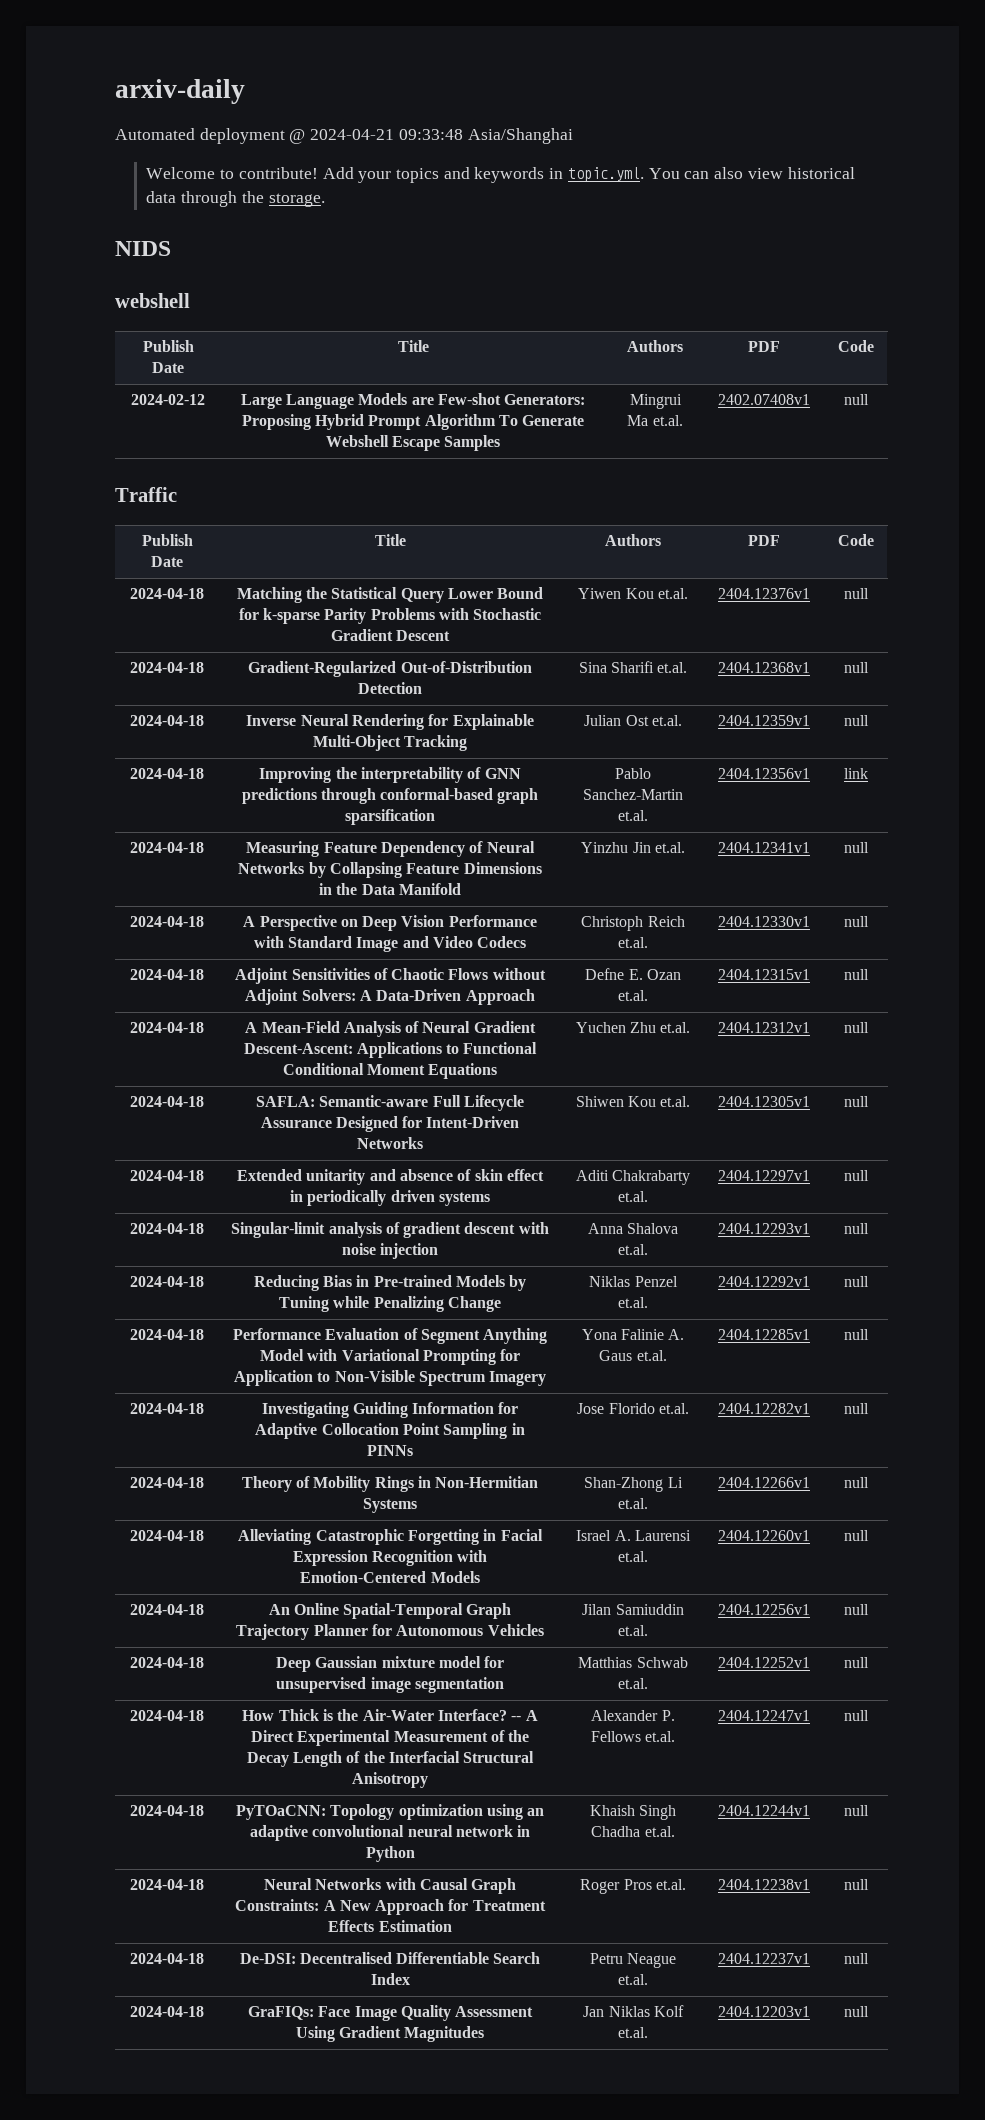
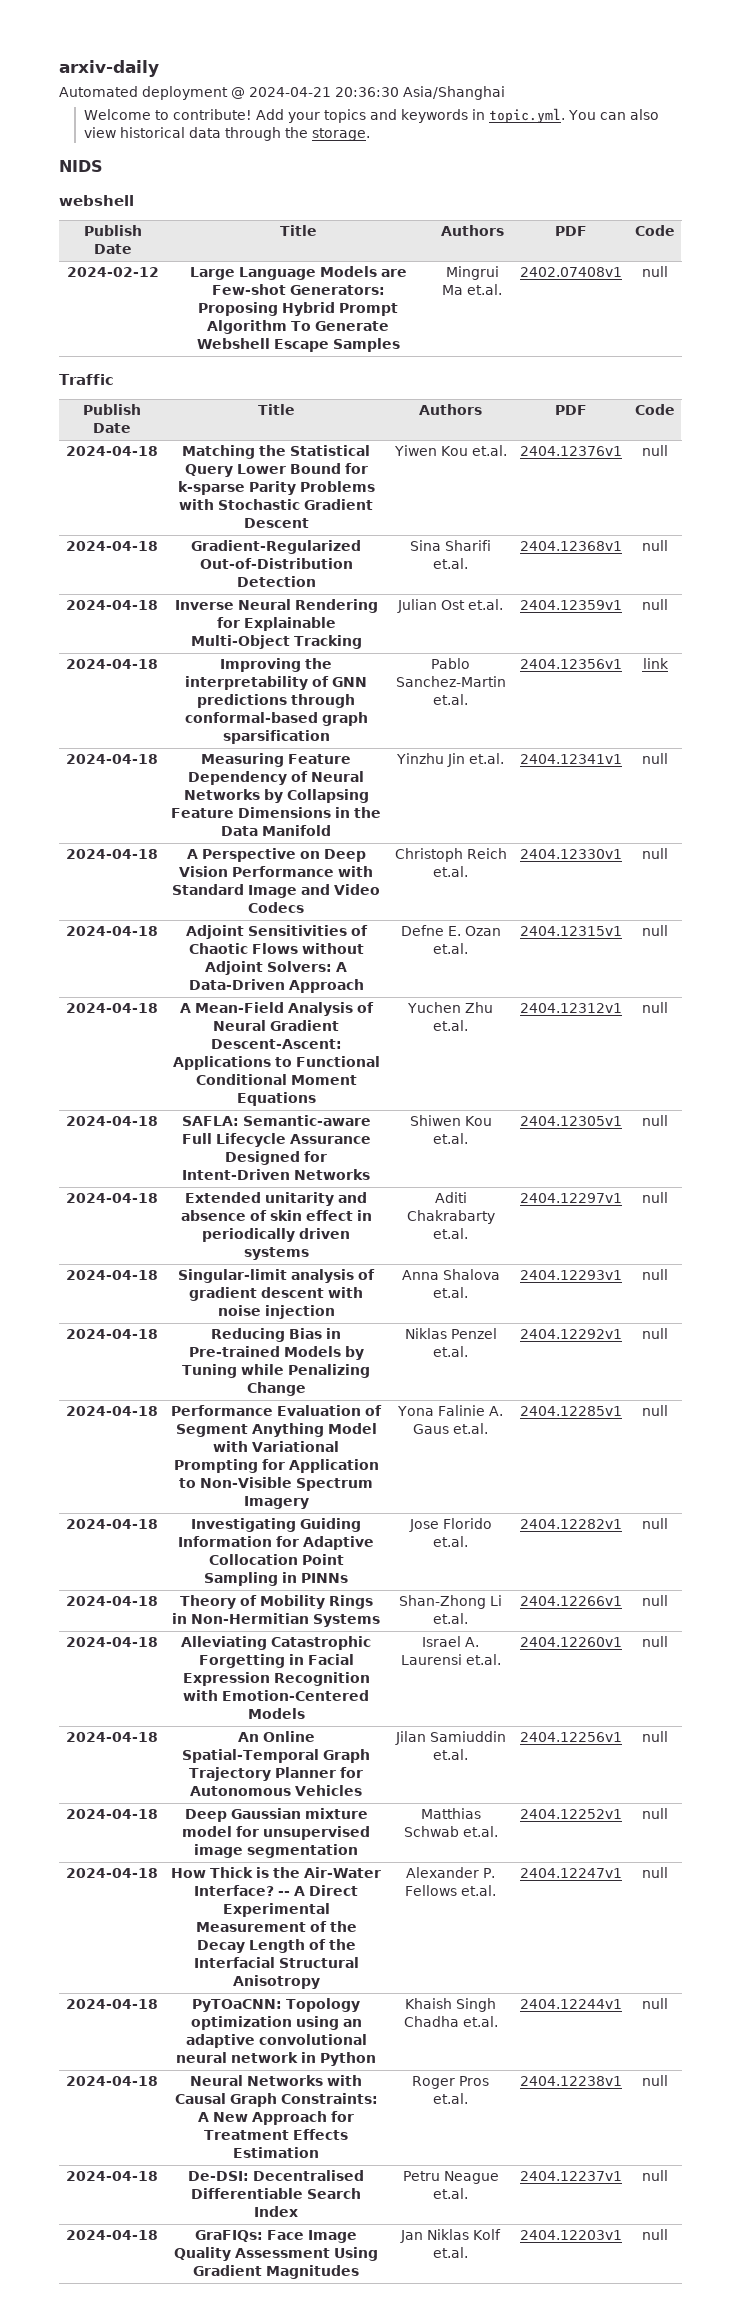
[398,129,463,140] 09:33:48 -> [335,87,399,97] 20:36:30

